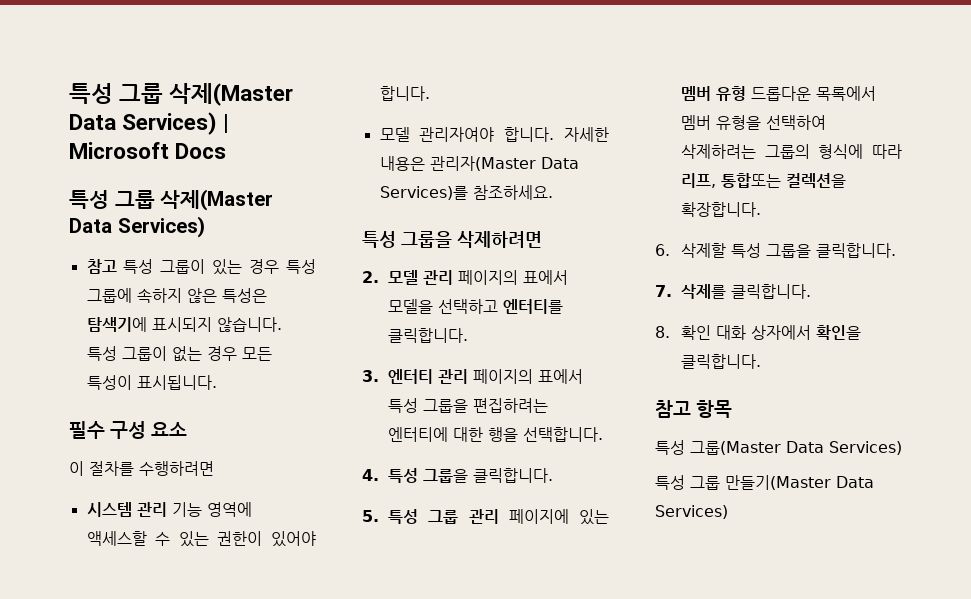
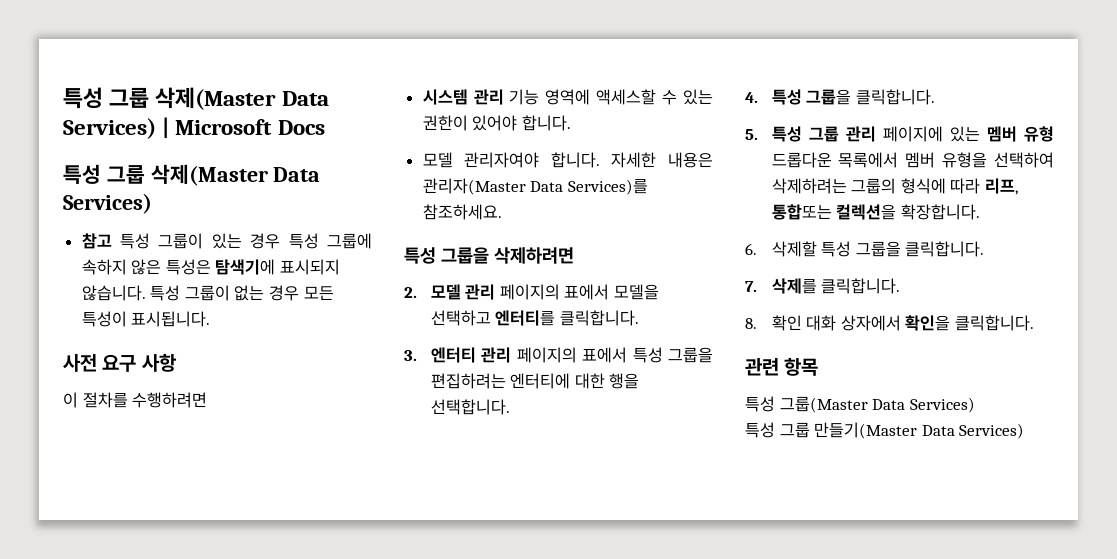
[69,421,188,439] 필수 구성 요소 -> [63,353,177,372] 사전 요구 사항
[655,400,691,418] 참고 -> [745,358,779,376] 관련

